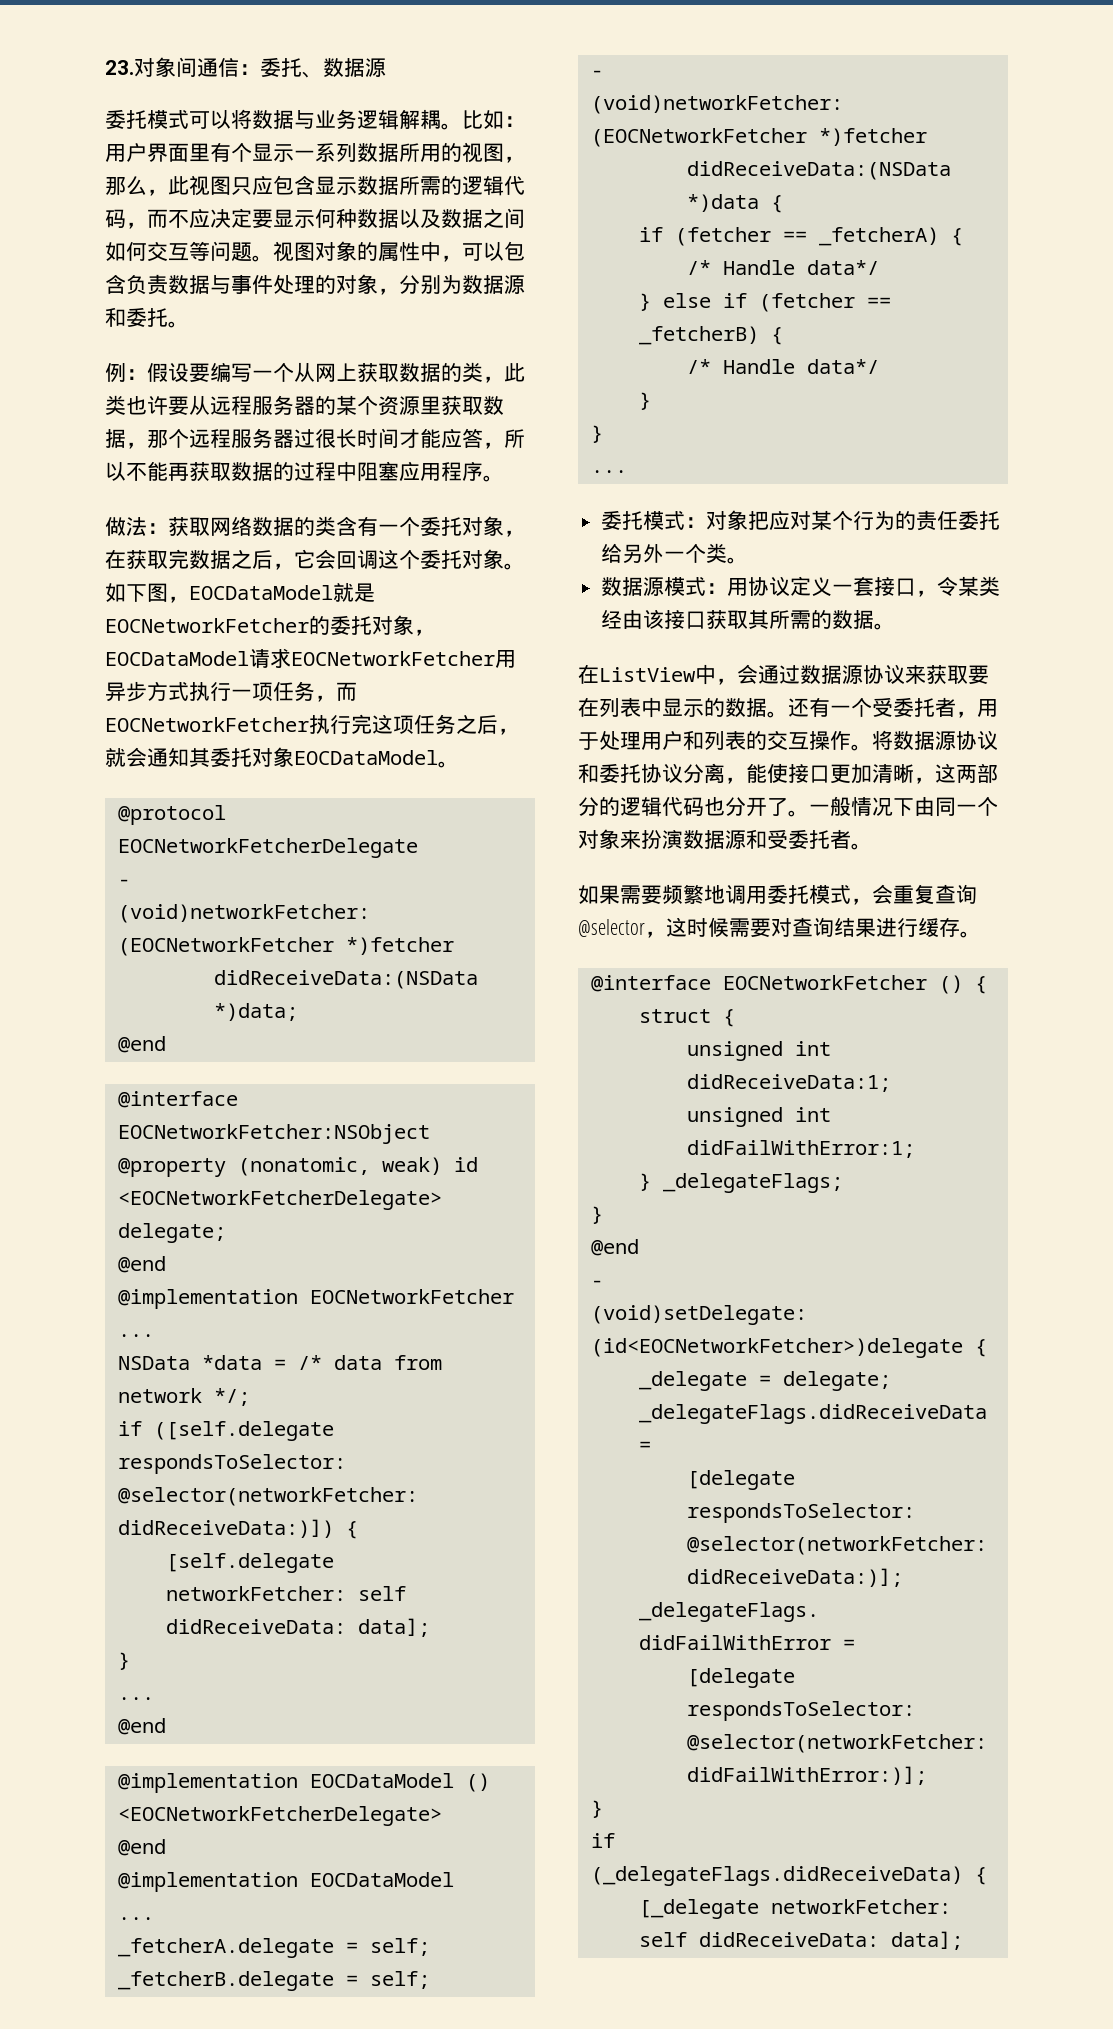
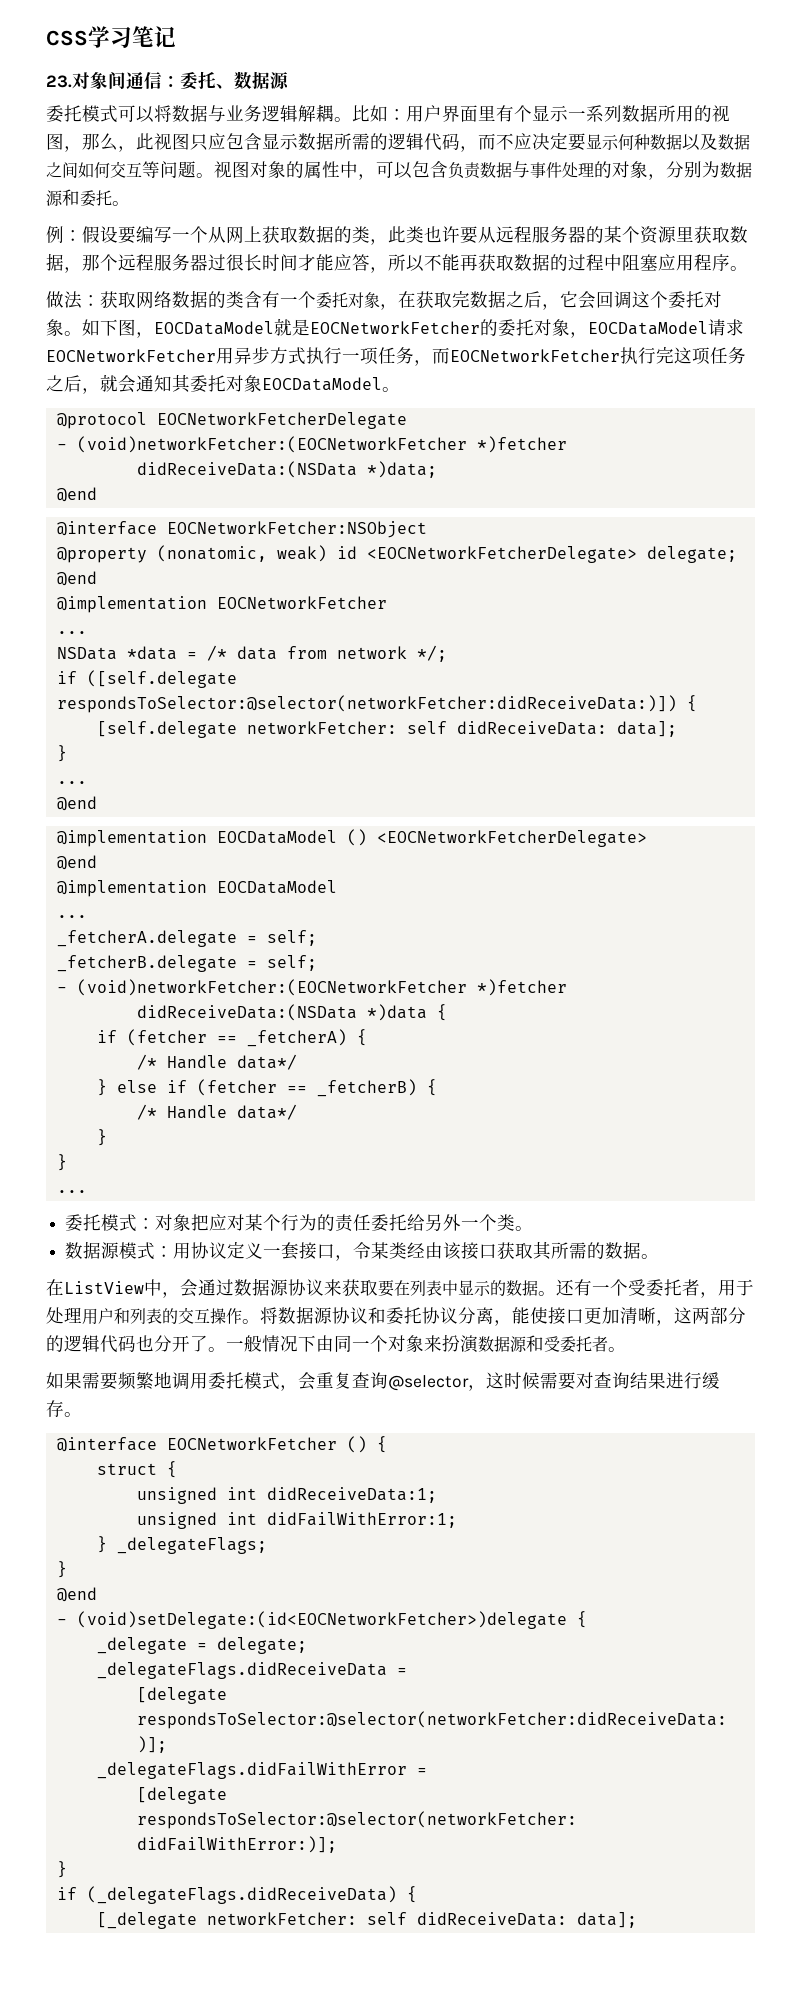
(105, 67) none -> [46,26,176,48] CSS学习笔记 //

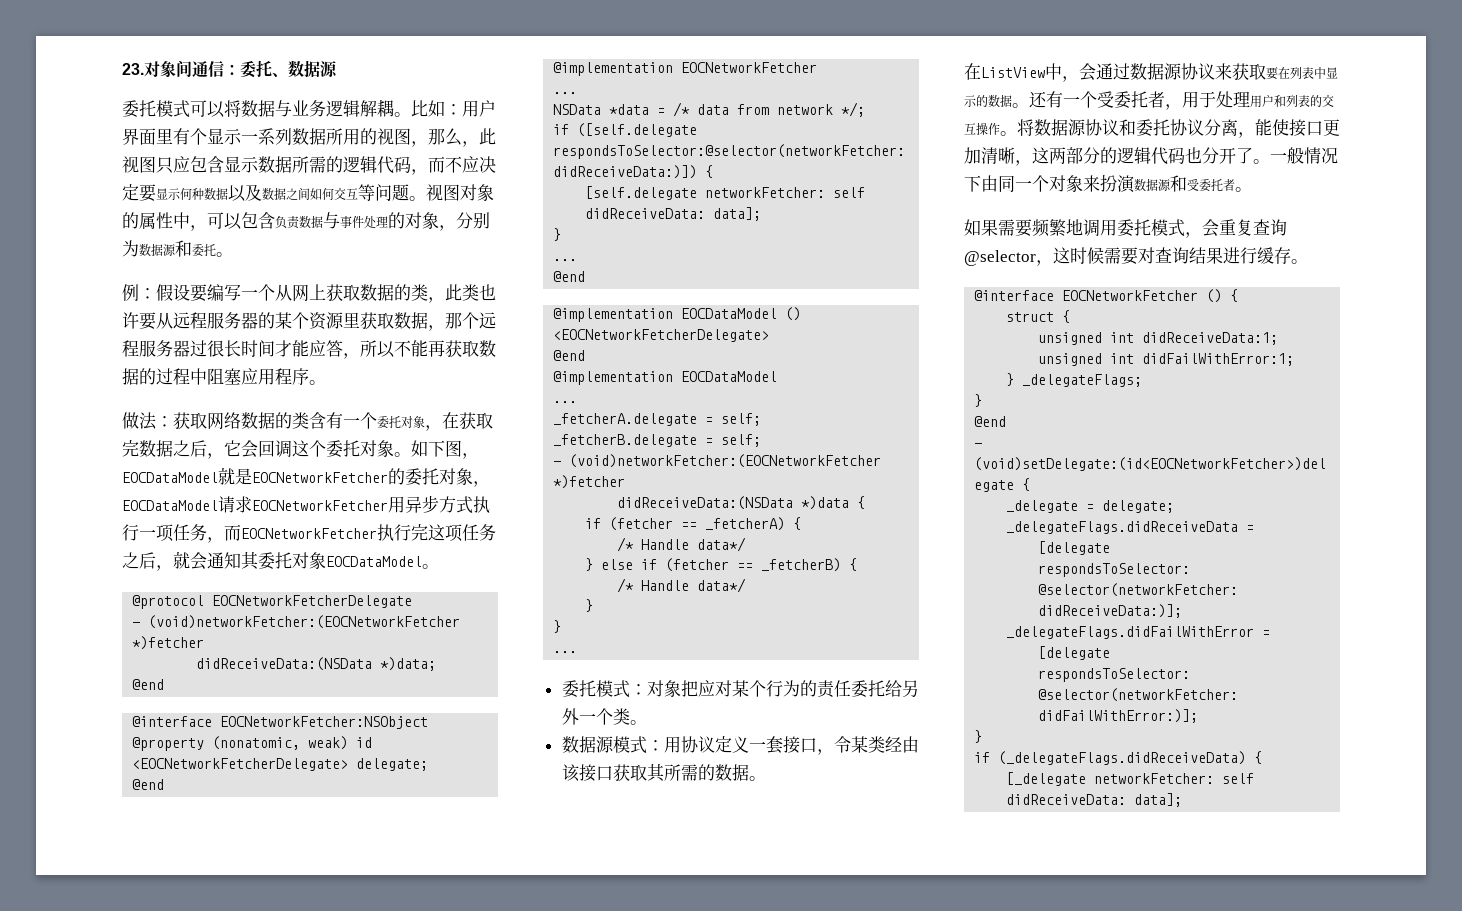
[46,26,176,48] CSS学习笔记 // -> (122, 69) none

